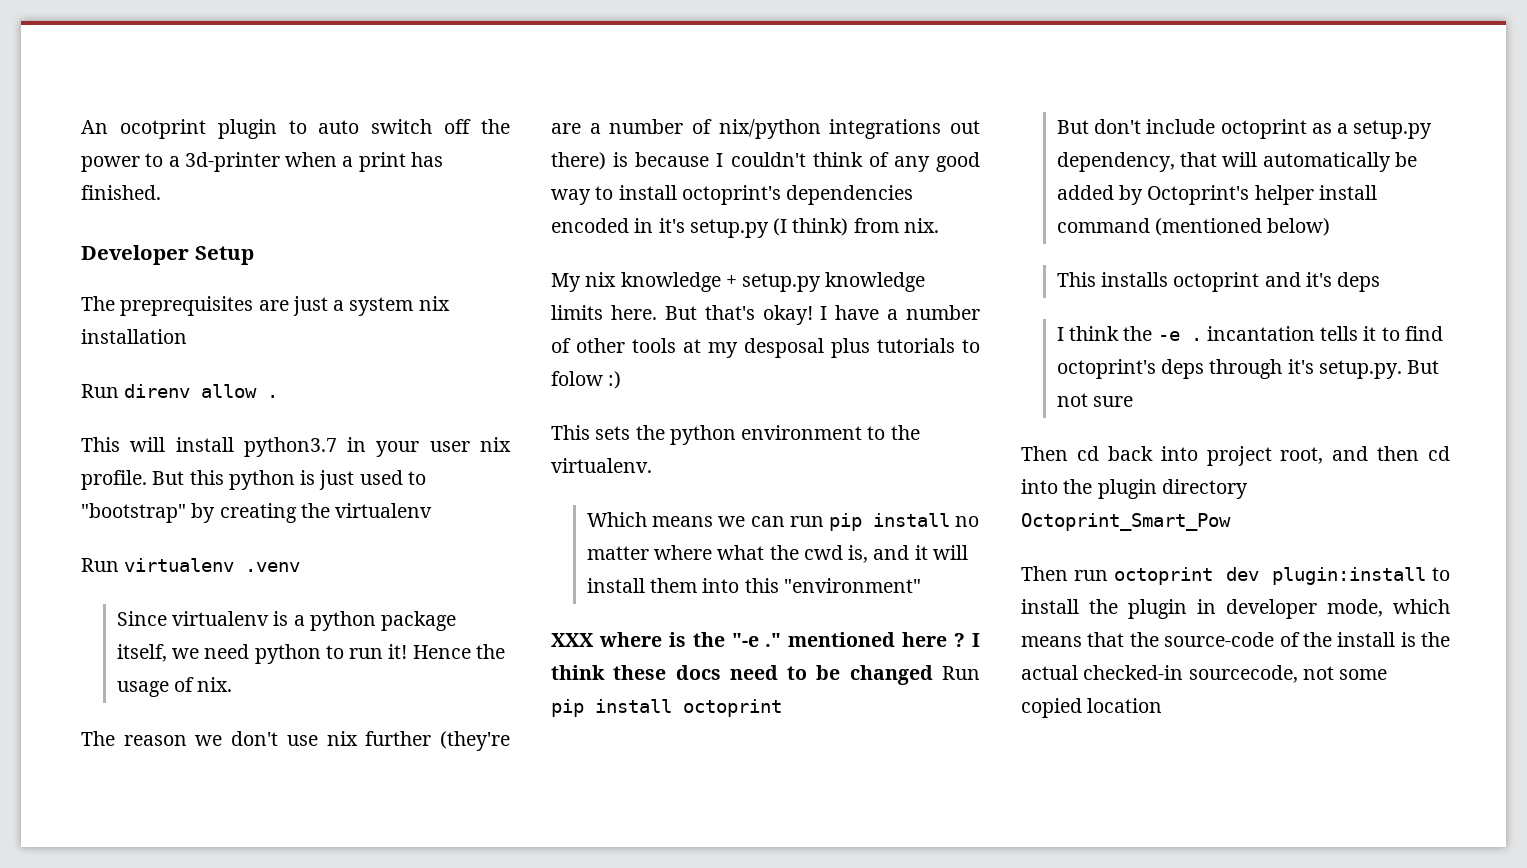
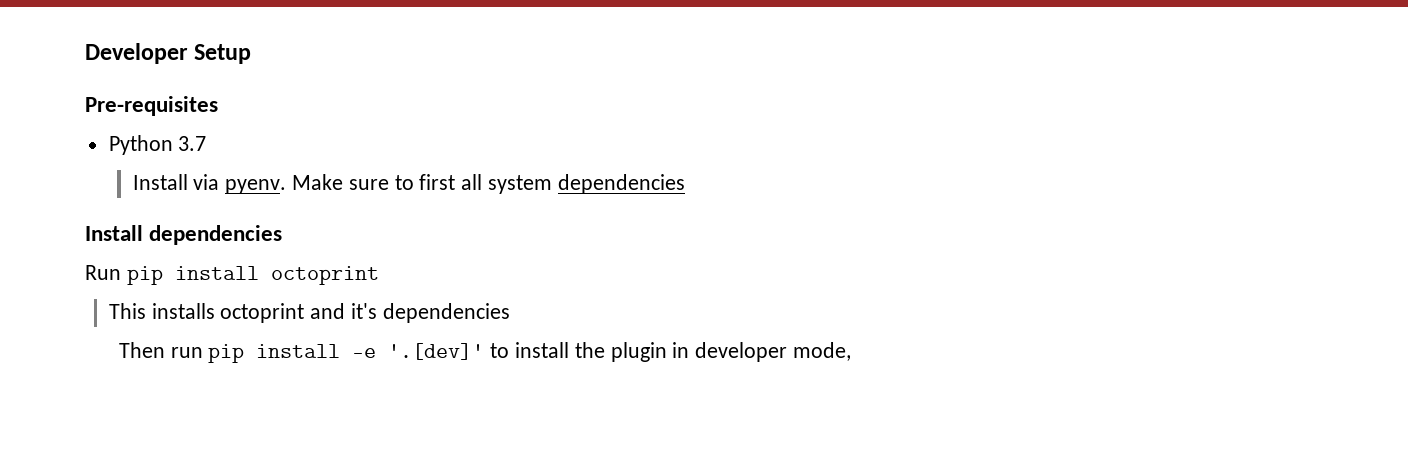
[81,119,510,139] [81,152,443,172] [81,185,161,200] [81,245,254,265] [81,296,450,316] [81,329,187,344] [81,384,279,398] [81,437,511,457] [81,470,426,490] [81,503,433,523] [81,558,301,572] [116,611,457,631] [116,644,505,664] [116,677,233,697] [81,731,510,751] [551,119,980,139] [551,152,980,172] [551,185,914,205] [551,218,939,238] [551,272,926,292] [551,305,980,325] [551,338,980,358] [551,371,622,389] [551,425,920,445] [551,458,652,473] [586,512,980,531] [586,545,968,563] [586,578,921,593] [551,632,980,647] [551,665,980,685] [551,699,782,717] [1056,119,1433,139] [1056,152,1417,172] [1056,185,1377,205] [1056,218,1331,236] An ocotprint plugin to auto switch off the power to a 3d-printer when a print has finished. // Developer Setup // The preprequisites are just a system nix installation // Run direnv allow . // This will install python3.7 in your user nix profile. But this python is just used to "bootstrap" by creating the virtualenv // Run virtualenv .venv // Since virtualenv is a python package itself, we need python to run it! Hence the usage of nix. // The reason we don't use nix further (they're are a number of nix/python integrations out there) is because I couldn't think of any good way to install octoprint's dependencies encoded in it's setup.py (I think) from nix. // My nix knowledge + setup.py knowledge limits here. But that's okay! I have a number of other tools at my desposal plus tutorials to folow :) // This sets the python environment to the virtualenv. // Which means we can run pip install no matter where what the cwd is, and it will install them into this "environment" // XXX where is the "-e ." mentioned here ? I think these docs need to be changed Run pip install octoprint // But don't include octoprint as a setup.py dependency, that will automatically be added by Octoprint's helper install command (mentioned below) -> [85,43,252,64] [85,96,218,116] [108,135,207,155] [132,174,685,194] [85,225,283,245] [85,265,379,285] Developer Setup // Pre-requisites // Python 3.7 // Install via pyenv. Make sure to first all system dependencies // Install dependencies // Run pip install octoprint
[1337,272,1381,292] [1056,326,1443,341] [1056,359,1440,379] [1056,393,1134,407] [1021,446,1450,466] [1021,479,1248,499] [1021,513,1231,531] [1021,566,1426,585] deps // I think the -e . incantation tells it to find octoprint's deps through it's setup.py. But not sure // Then cd back into project root, and then cd into the plugin directory Octoprint_Smart_Pow // Then run octoprint dev plugin:install -> [382,303,510,323] [118,342,485,363] dependencies // Then run pip install -e '.[dev]'
[1393,599,1450,614] [1021,632,1450,647] [1021,665,1388,683] [1021,698,1163,718] which means that the source-code of the install is the actual checked-in sourcecode, not some copied location -> (851, 351) none

